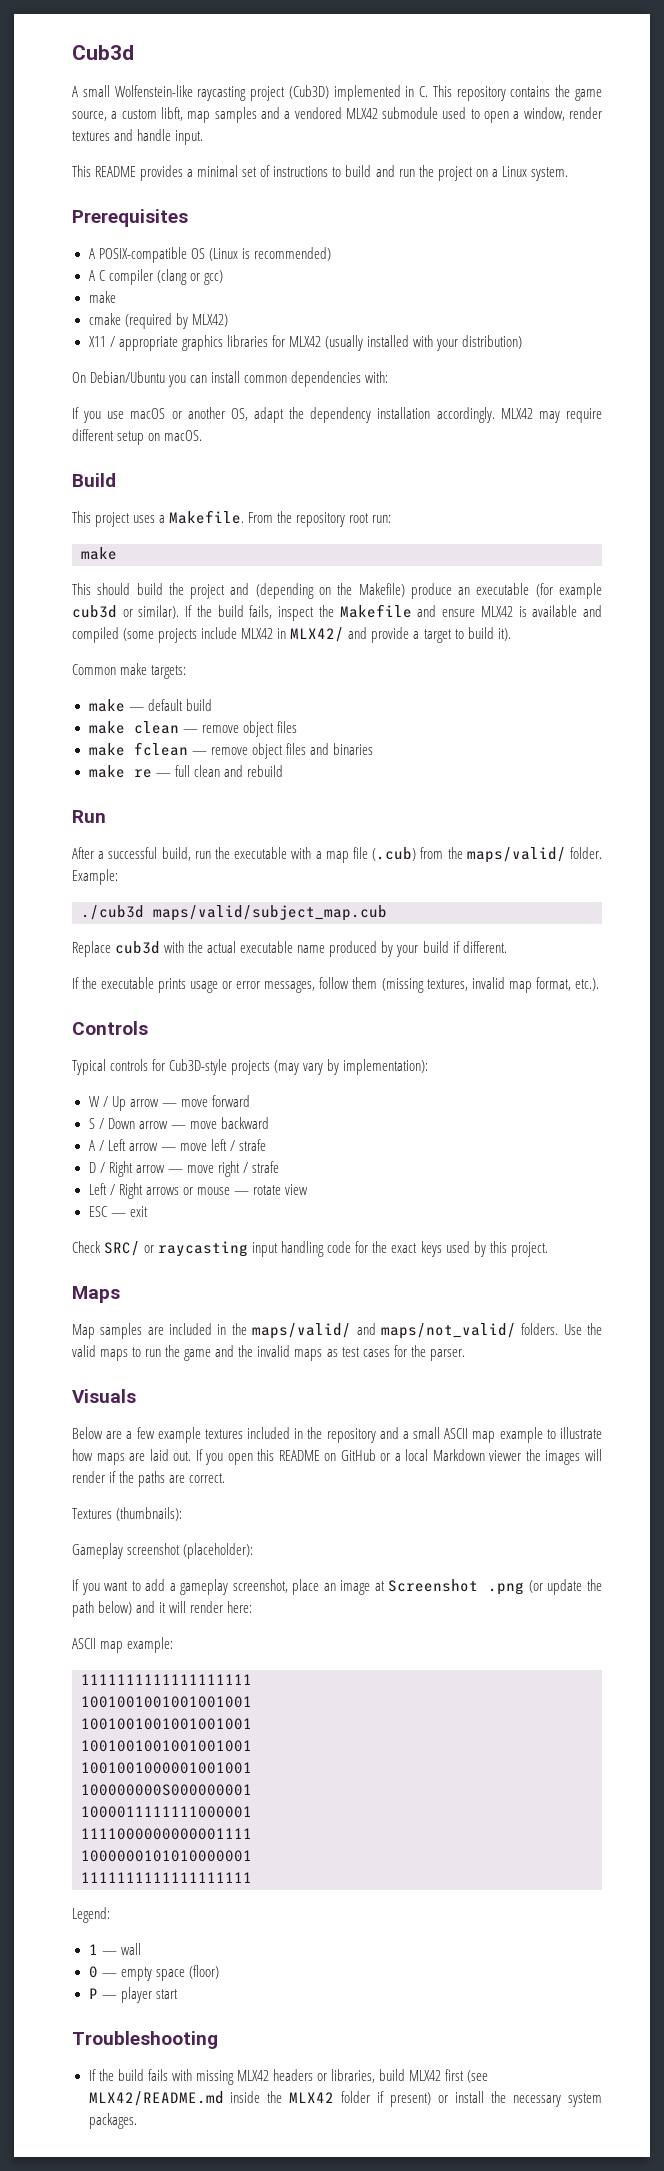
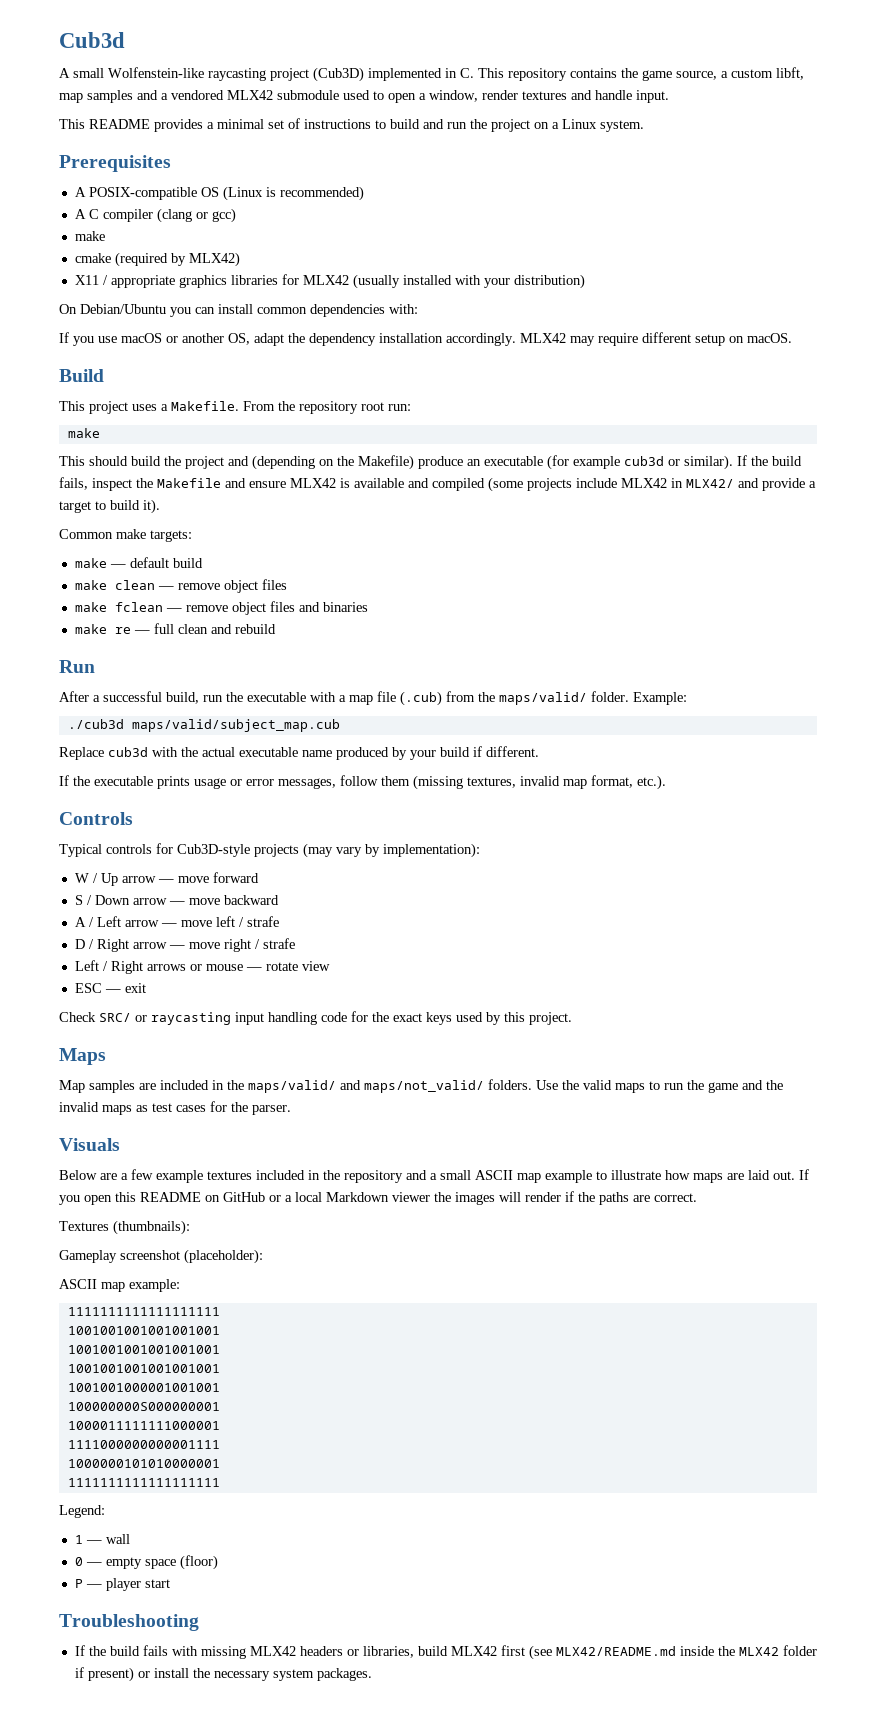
[72,1579,602,1595] [72,1601,253,1617] // If you want to add a gameplay screenshot, place an image at Screenshot .png (or update the path below) and it will render here: -> (263, 1256) none

